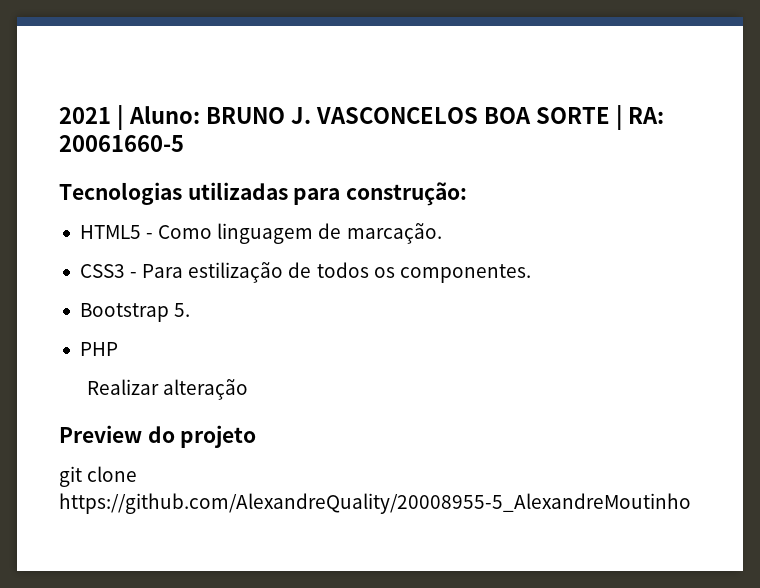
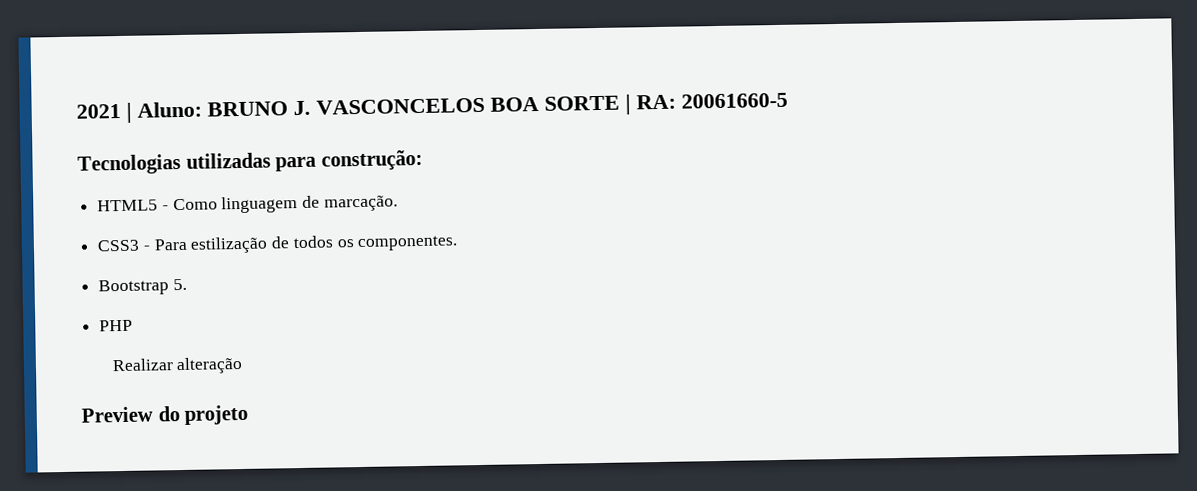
[59,466,138,487] [59,493,691,514] // git clone https://github.com/AlexandreQuality/20008955-5_AlexandreMoutinho -> (249, 414) none

